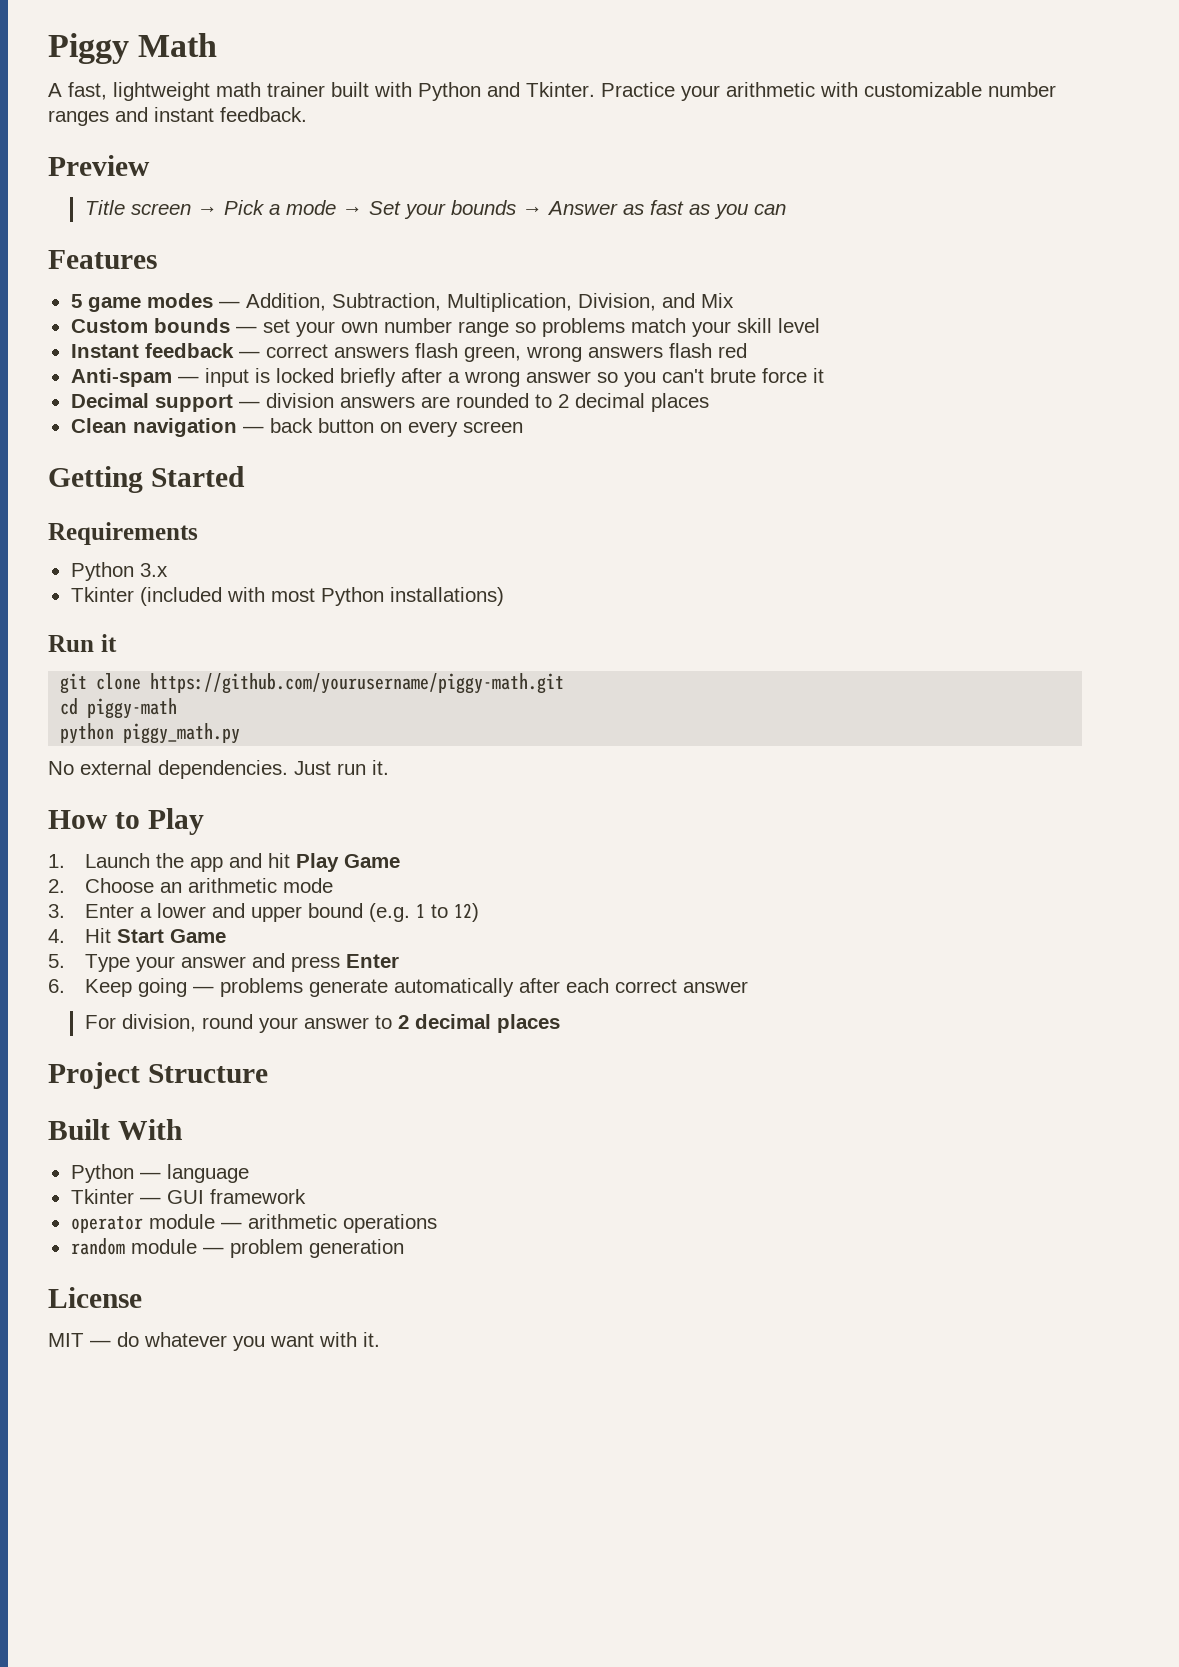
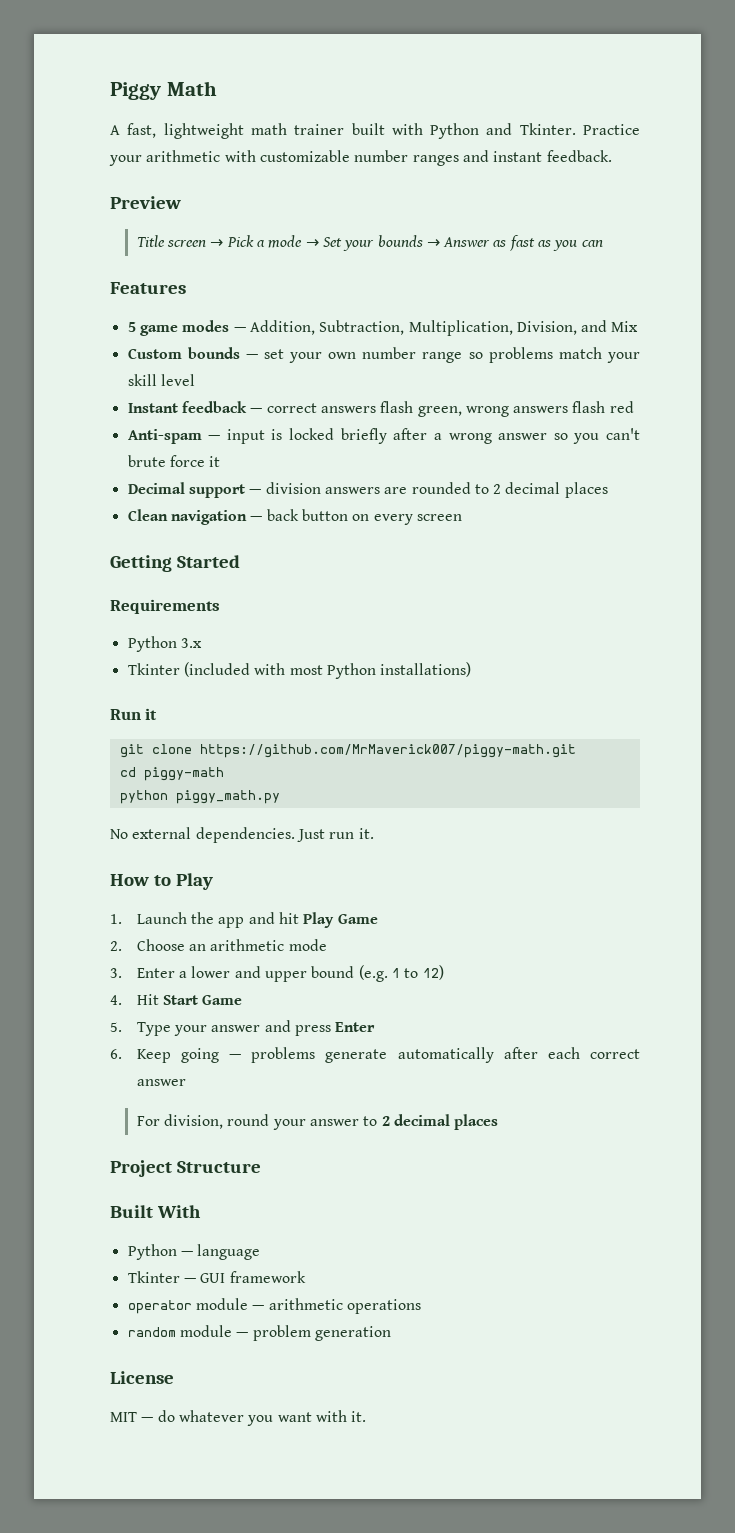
[150,673,565,694] https://github.com/yourusername/piggy-math.git -> [199,744,576,758] https://github.com/MrMaverick007/piggy-math.git

